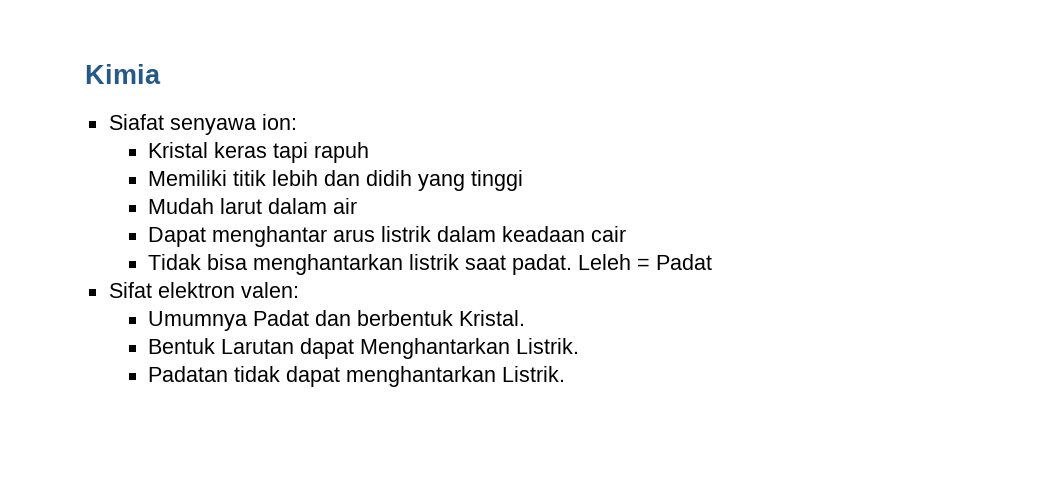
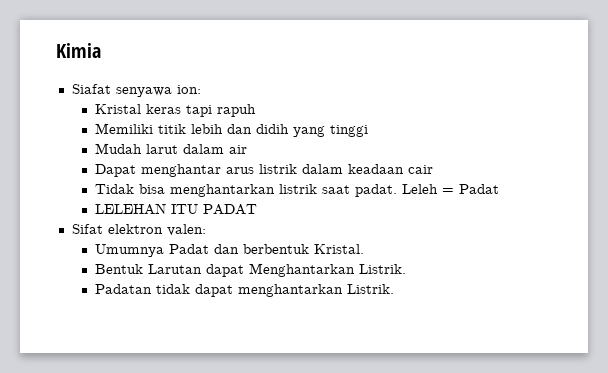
(712, 262) none -> [95,203,258,215] // LELEHAN ITU PADAT

